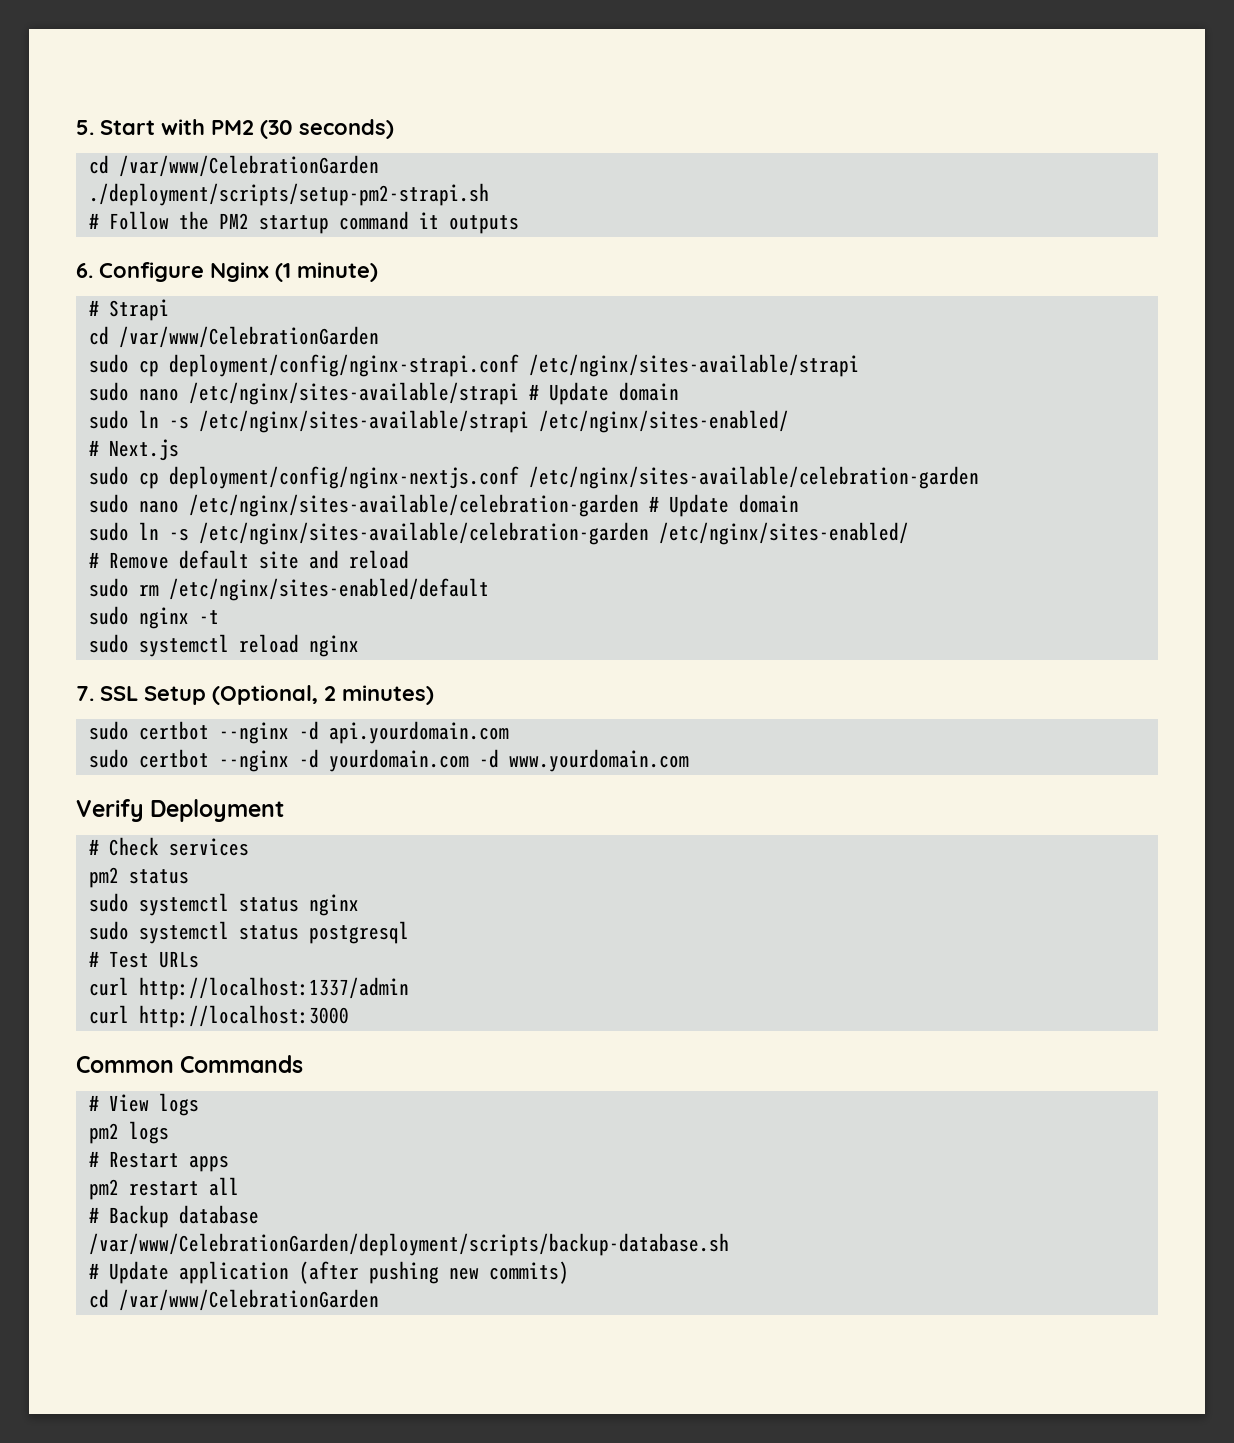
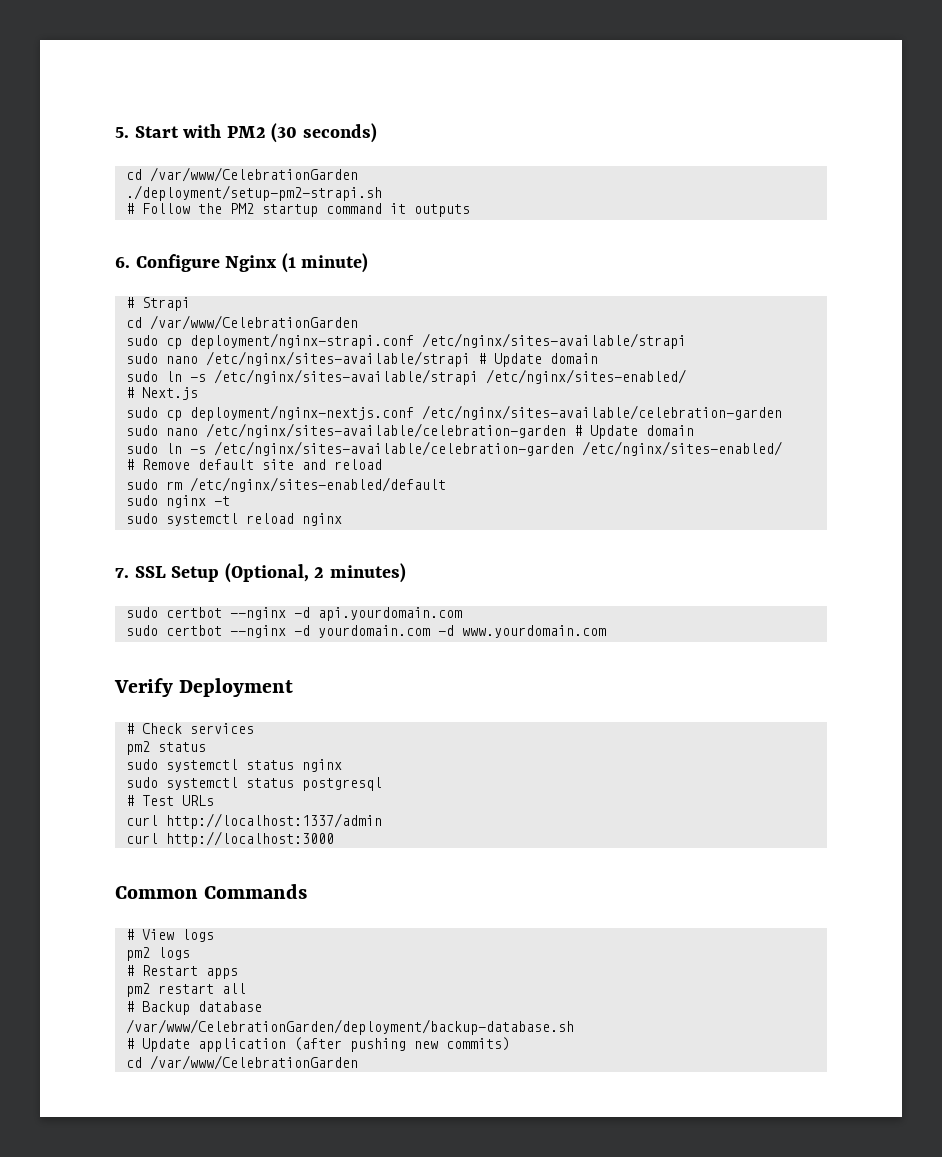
[88,183,489,206] ./deployment/scripts/setup-pm2-strapi.sh -> [126,185,383,201] ./deployment/setup-pm2-strapi.sh
[168,354,519,377] deployment/config/nginx-strapi.conf -> [190,333,415,349] deployment/nginx-strapi.conf
[168,466,519,489] deployment/config/nginx-nextjs.conf -> [190,405,415,421] deployment/nginx-nextjs.conf
[88,1233,729,1256] /var/www/CelebrationGarden/deployment/scripts/backup-database.sh -> [126,1019,575,1035] /var/www/CelebrationGarden/deployment/backup-database.sh

